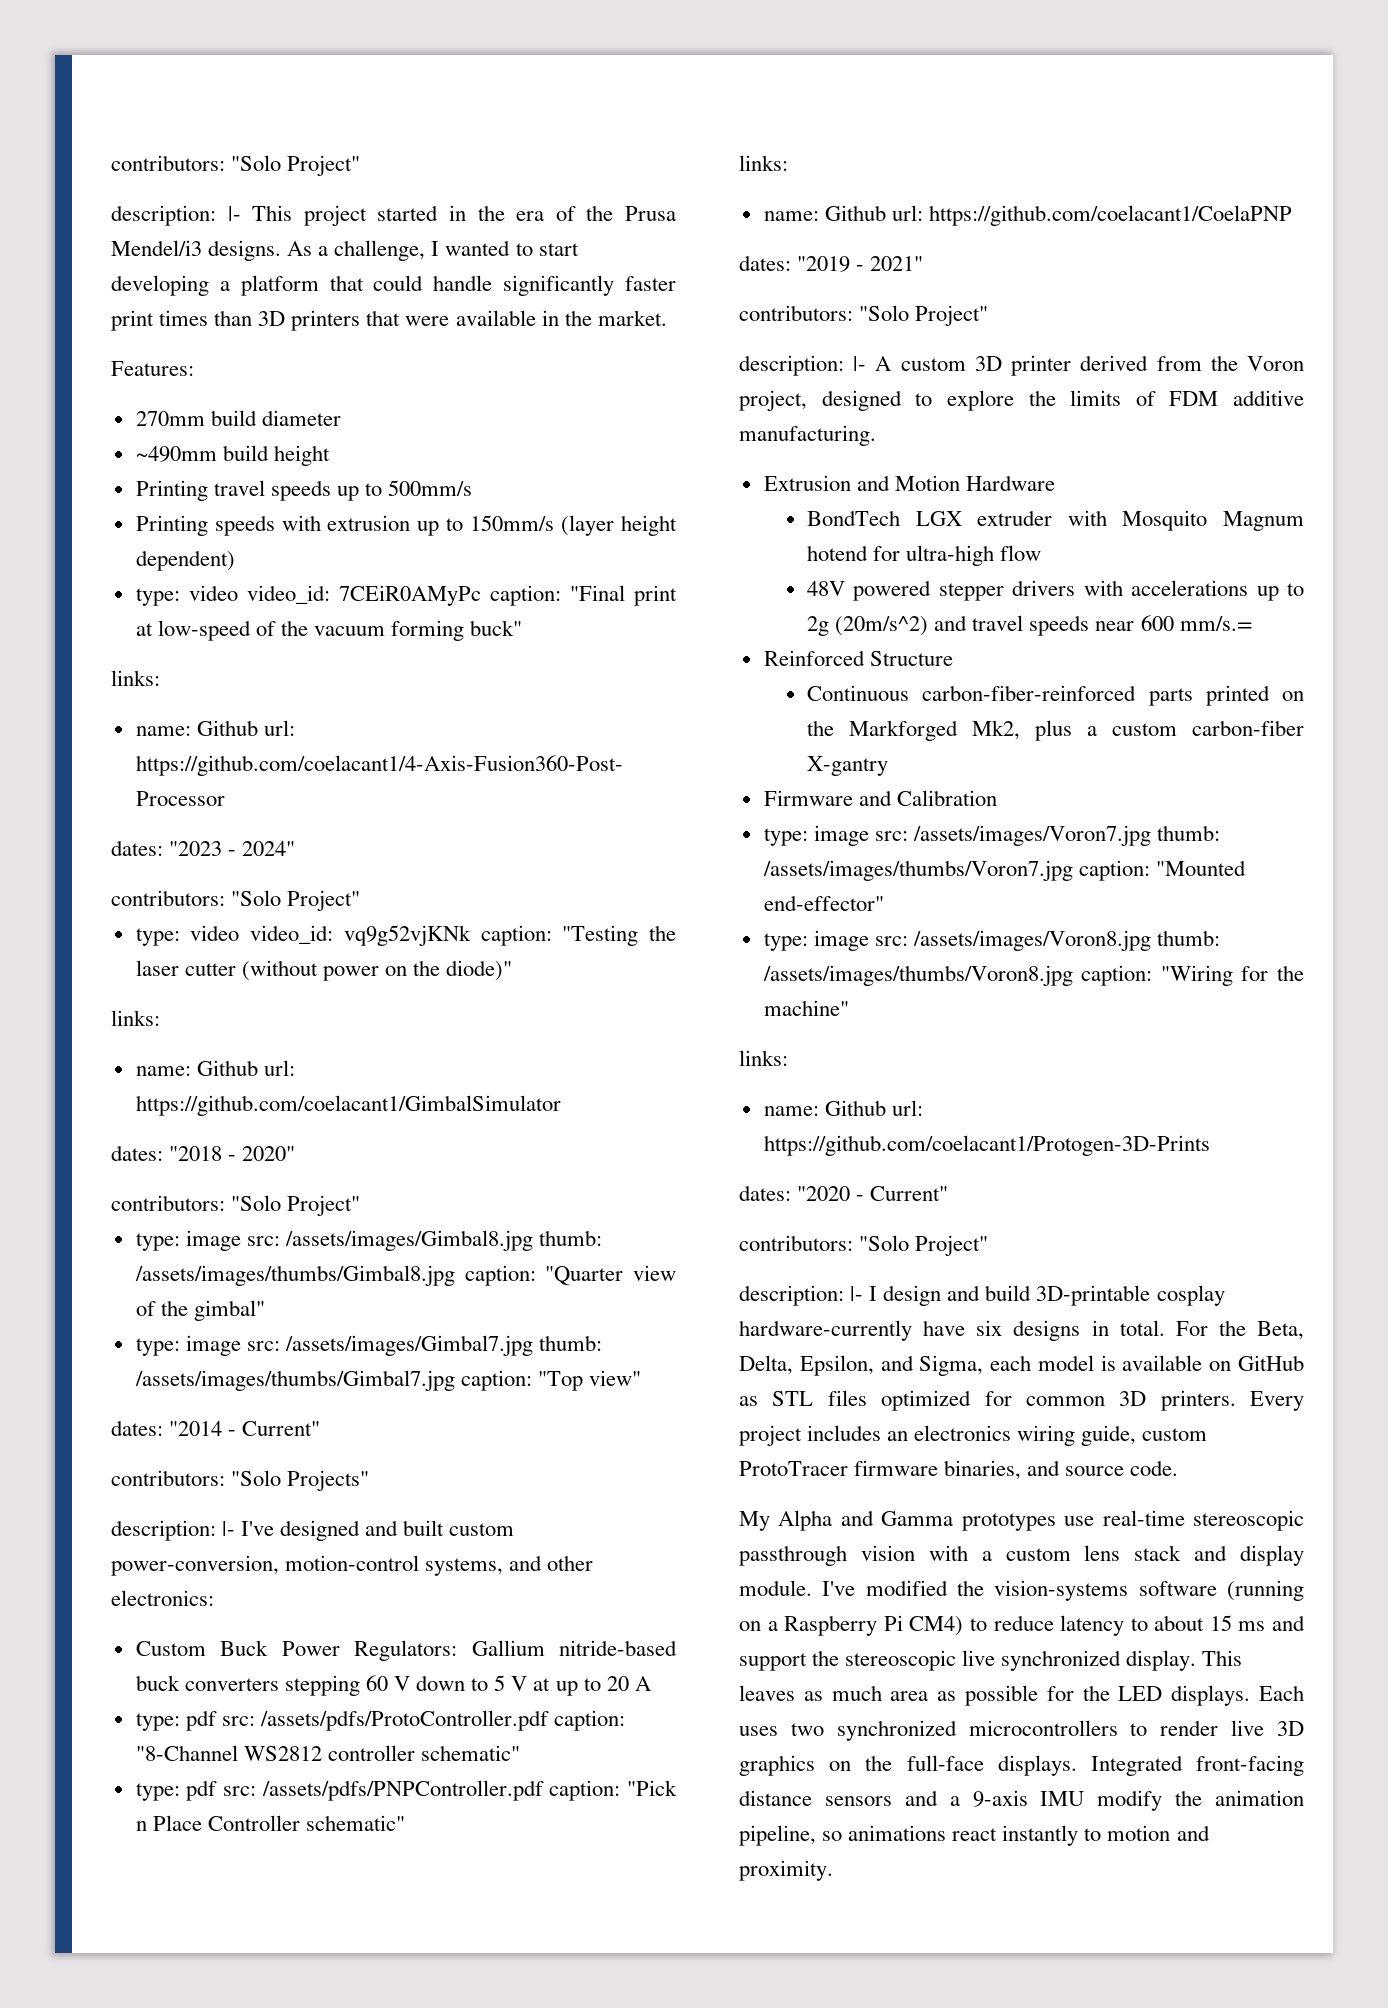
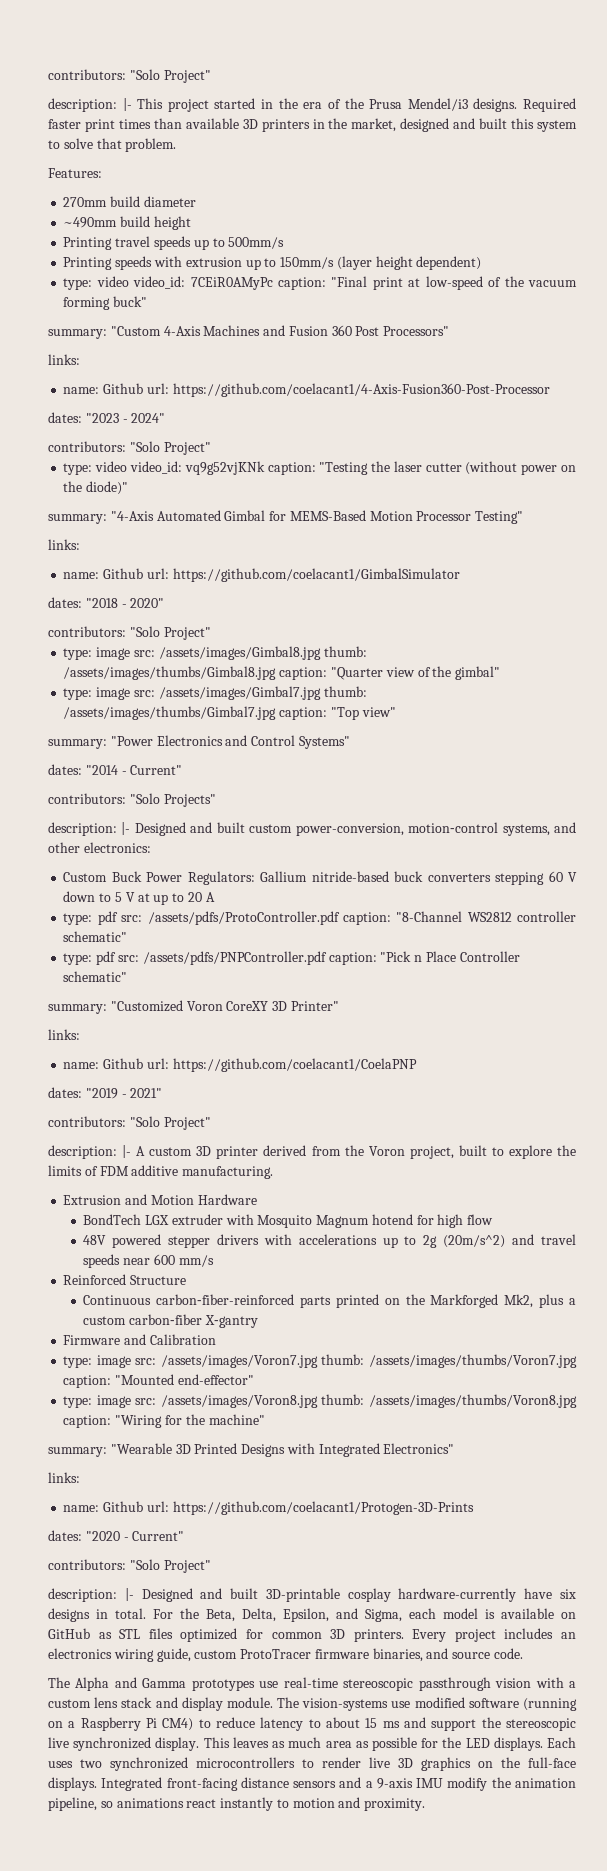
[287,240,579,261] [111,275,615,296] As a challenge, I wanted to start developing a platform that could handle significantly -> [523,98,577,112] Required
(253, 318) none -> [185,118,239,129] available
[366,310,667,326] that were available in the market. -> [312,118,577,132] [48,138,177,152] in the market, designed and built this system to solve that problem.
(523, 628) none -> [48,325,450,339] // summary: "Custom 4-Axis Machines and Fusion 360 Post Processors"
(513, 970) none -> [48,510,524,524] // summary: "4-Axis Automated Gimbal for MEMS-Based Motion Processor Testing"
(641, 1378) none -> [48,735,350,749] // summary: "Power Electronics and Control Systems"
[241,1520,361,1541] I've designed -> [134,822,186,836] Designed
(405, 1823) none -> [48,1000,339,1014] // summary: "Customized Voron CoreXY 3D Printer"
[821,390,902,411] designed -> [458,1145,487,1156] built
[906,545,995,566] ultra‑high -> [437,1214,464,1228] high
[1179,616,1252,631] mm/s.= -> [178,1255,214,1267] mm/s
(849, 1008) none -> [48,1443,455,1457] // summary: "Wearable 3D Printed Designs with Integrated Electronics"
[869,1285,1032,1306] I design and build -> [141,1588,259,1602] Designed and built
[739,1511,770,1531] My -> [48,1677,70,1688] The
[822,1580,1129,1601] I've modified the vision-systems -> [277,1697,465,1711] The vision-systems use modified

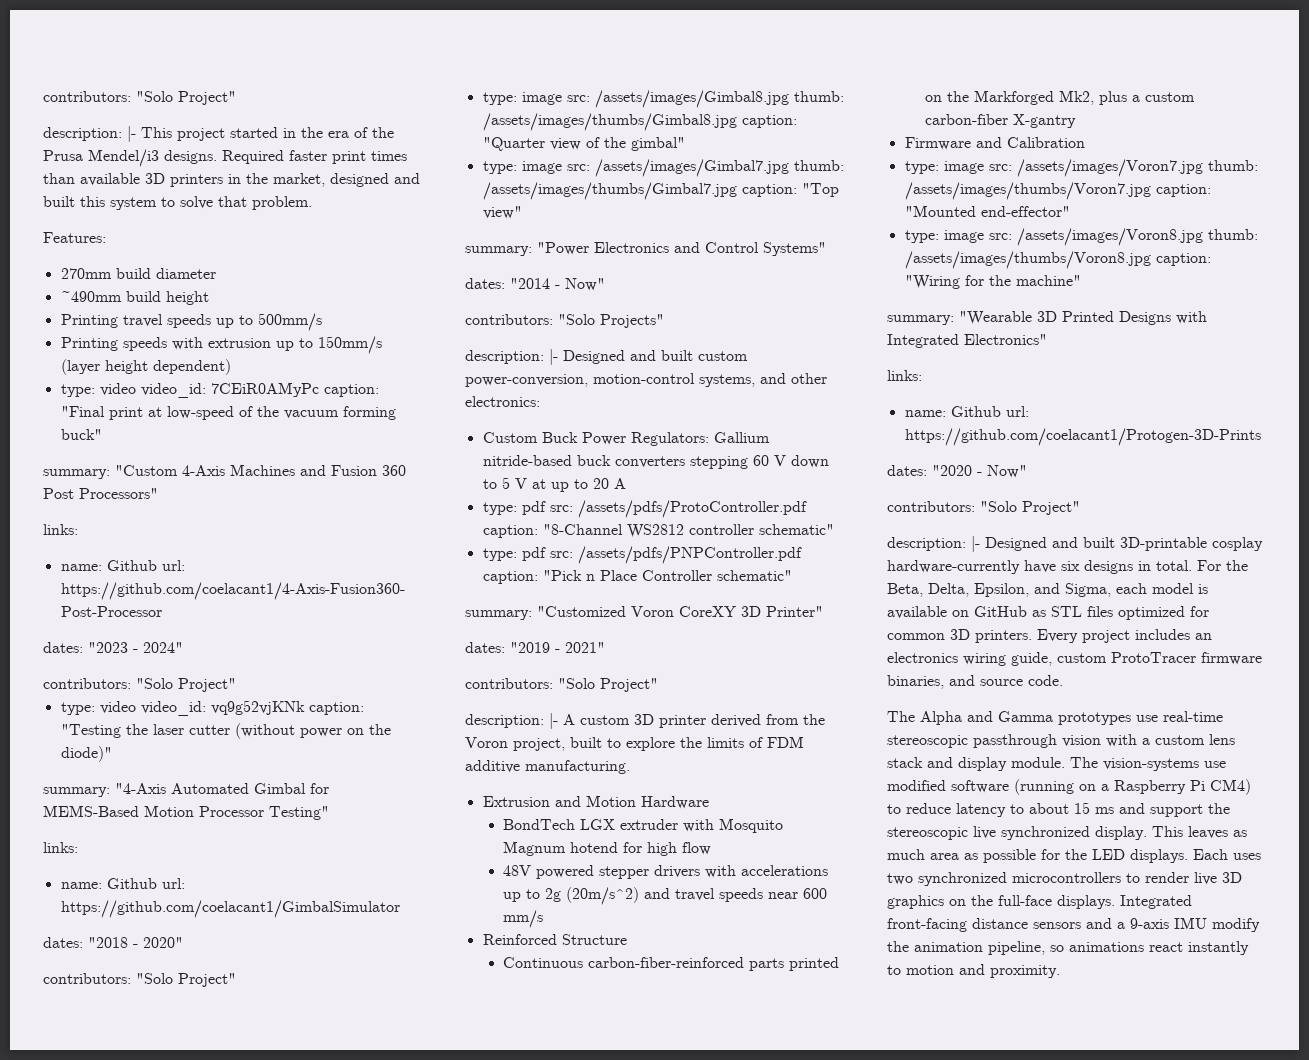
[130,765,183,775] Current" -> [565,278,605,291] Now"
[48,1029,80,1040] [63,1058,417,1072] // links: // name: Github url: https://github.com/coelacant1/CoelaPNP -> (823, 611) none
[132,1531,185,1541] Current" -> [987,465,1027,478] Now"

